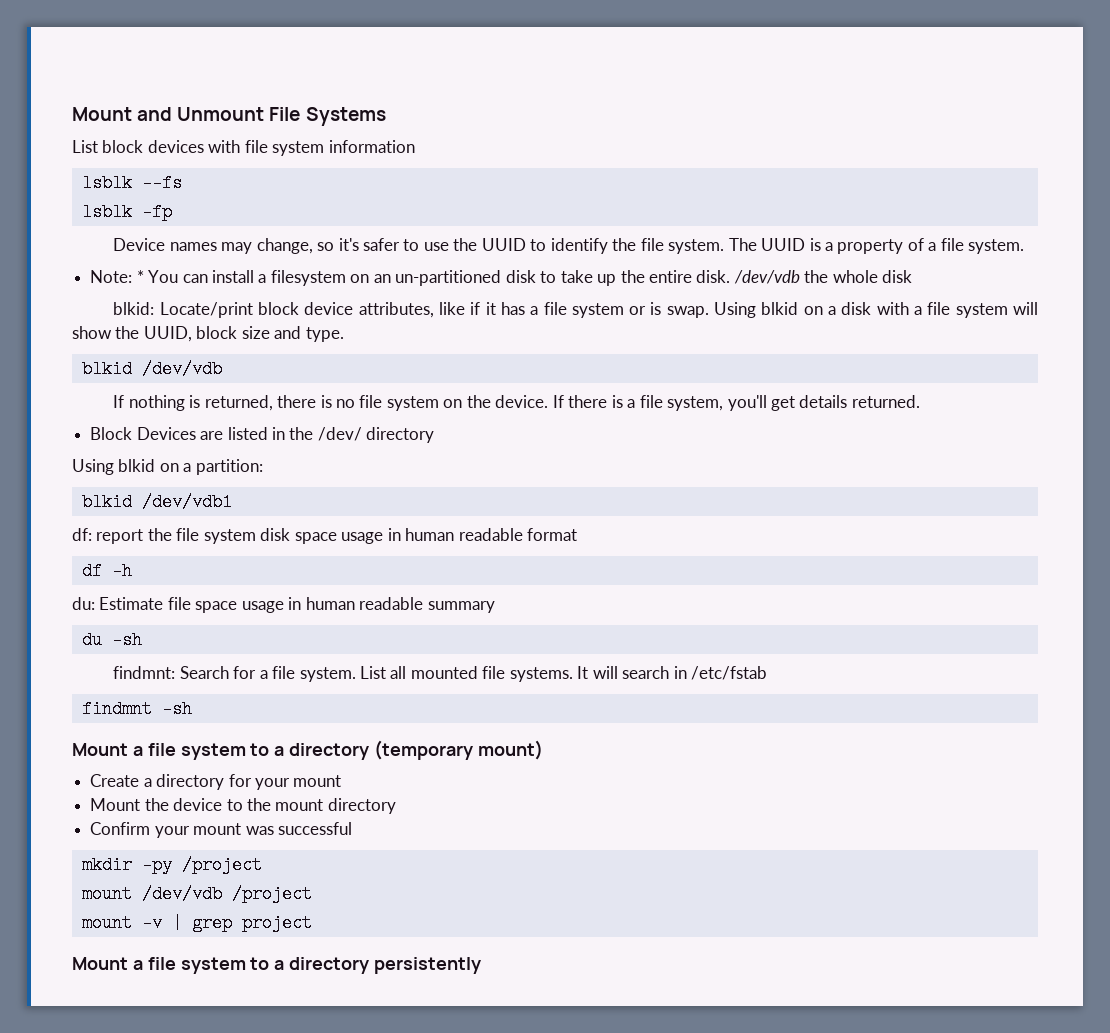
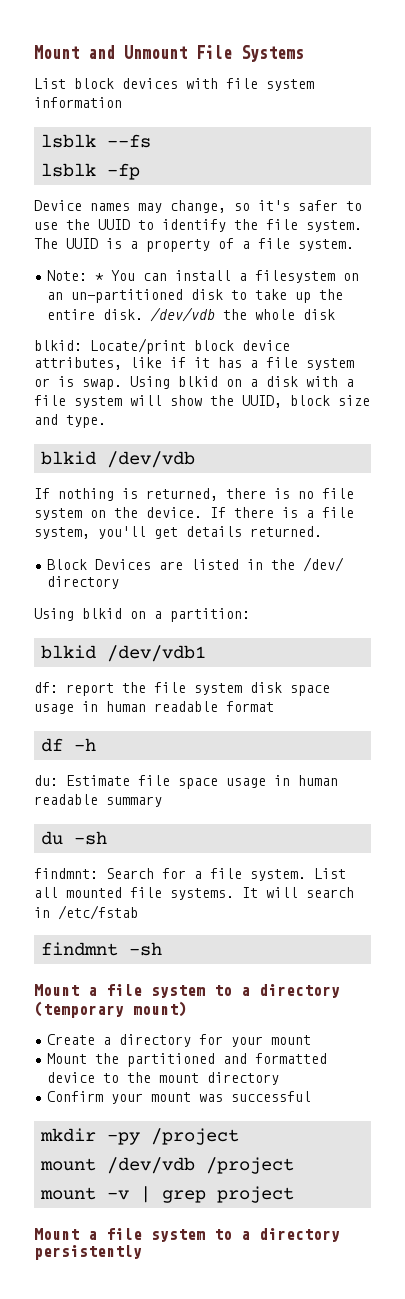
(169, 804) none -> [127,1053,328,1067] partitioned and formatted

